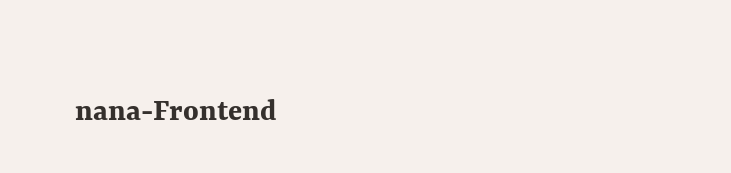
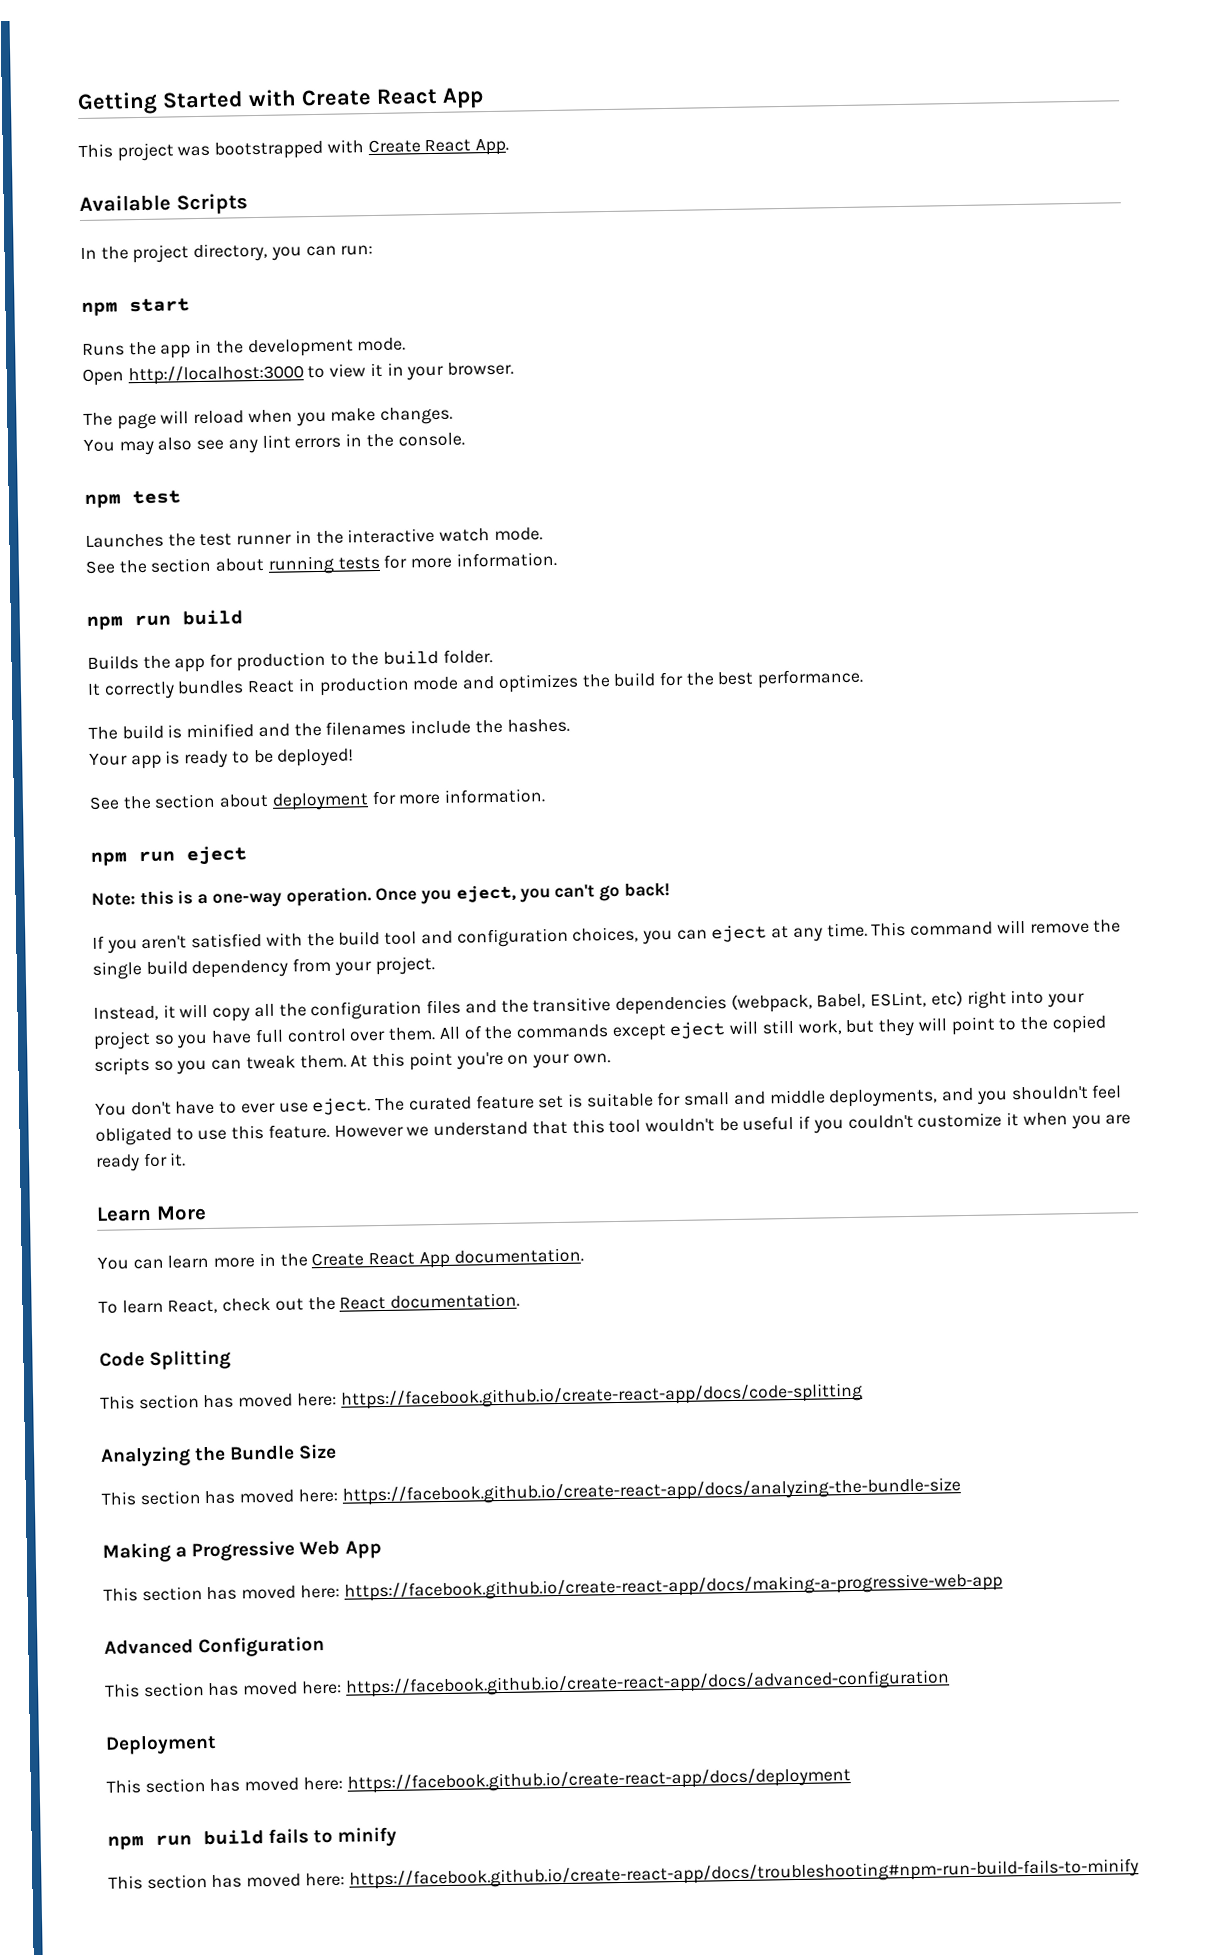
[75,99,277,120] nana-Frontend -> [77,87,484,116] [78,138,510,162] [79,193,248,215] [80,242,374,264] [81,298,190,317] [82,337,407,359] [82,361,515,386] [83,406,454,430] [83,432,465,456] [84,490,181,508] [85,527,543,548] [85,551,557,575] [86,609,243,630] [87,649,493,673] [87,668,865,700] [88,718,570,740] [89,748,355,770] [89,788,546,811] [90,845,248,866] [91,883,670,908] [92,919,1122,954] [92,956,435,980] [93,989,1086,1022] [93,1014,1107,1050] [94,1051,611,1076] [95,1084,1123,1116] [95,1112,1132,1146] [95,1152,187,1172] [96,1205,207,1222] [97,1247,584,1270] [98,1292,521,1314] [99,1349,232,1370] [100,1382,863,1410] [100,1443,338,1467] [101,1477,961,1506] [102,1539,382,1563] [103,1572,1003,1602] [104,1636,326,1658] [104,1669,950,1698] [105,1733,217,1755] [106,1767,851,1794] [107,1826,398,1850] [108,1858,1139,1890] Getting Started with Create React App // This project was bootstrapped with Create React App. // Available Scripts // In the project directory, you can run: // npm start // Runs the app in the development mode. // Open http://localhost:3000 to view it in your browser. // The page will reload when you make changes. // You may also see any lint errors in the console. // npm test // Launches the test runner in the interactive watch mode. // See the section about running tests for more information. // npm run build // Builds the app for production to the build folder. // It correctly bundles React in production mode and optimizes the build for the best performance. // The build is minified and the filenames include the hashes. // Your app is ready to be deployed! // See the section about deployment for more information. // npm run eject // Note: this is a one-way operation. Once you eject, you can't go back! // If you aren't satisfied with the build tool and configuration choices, you can eject at any time. This command will remove the single build dependency from your project. // Instead, it will copy all the configuration files and the transitive dependencies (webpack, Babel, ESLint, etc) right into your project so you have full control over them. All of the commands except eject will still work, but they will point to the copied scripts so you can tweak them. At this point you're on your own. // You don't have to ever use eject. The curated feature set is suitable for small and middle deployments, and you shouldn't feel obligated to use this feature. However we understand that this tool wouldn't be useful if you couldn't customize it when you are ready for it. // Learn More // You can learn more in the Create React App documentation. // To learn React, check out the React documentation. // Code Splitting // This section has moved here: https://facebook.github.io/create-react-app/docs/code-splitting // Analyzing the Bundle Size // This section has moved here: https://facebook.github.io/create-react-app/docs/analyzing-the-bundle-size // Making a Progressive Web App // This section has moved here: https://facebook.github.io/create-react-app/docs/making-a-progressive-web-app // Advanced Configuration // This section has moved here: https://facebook.github.io/create-react-app/docs/advanced-configuration // Deployment // This section has moved here: https://facebook.github.io/create-react-app/docs/deployment // npm run build fails to minify // This section has moved here: https://facebook.github.io/create-react-app/docs/troubleshooting#npm-run-build-fails-to-minify

